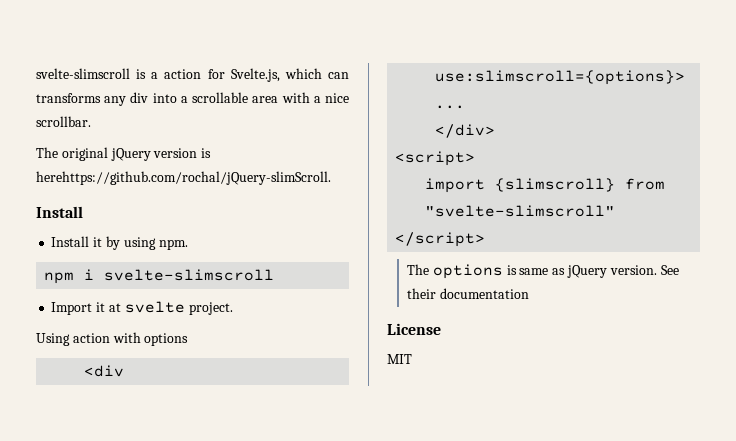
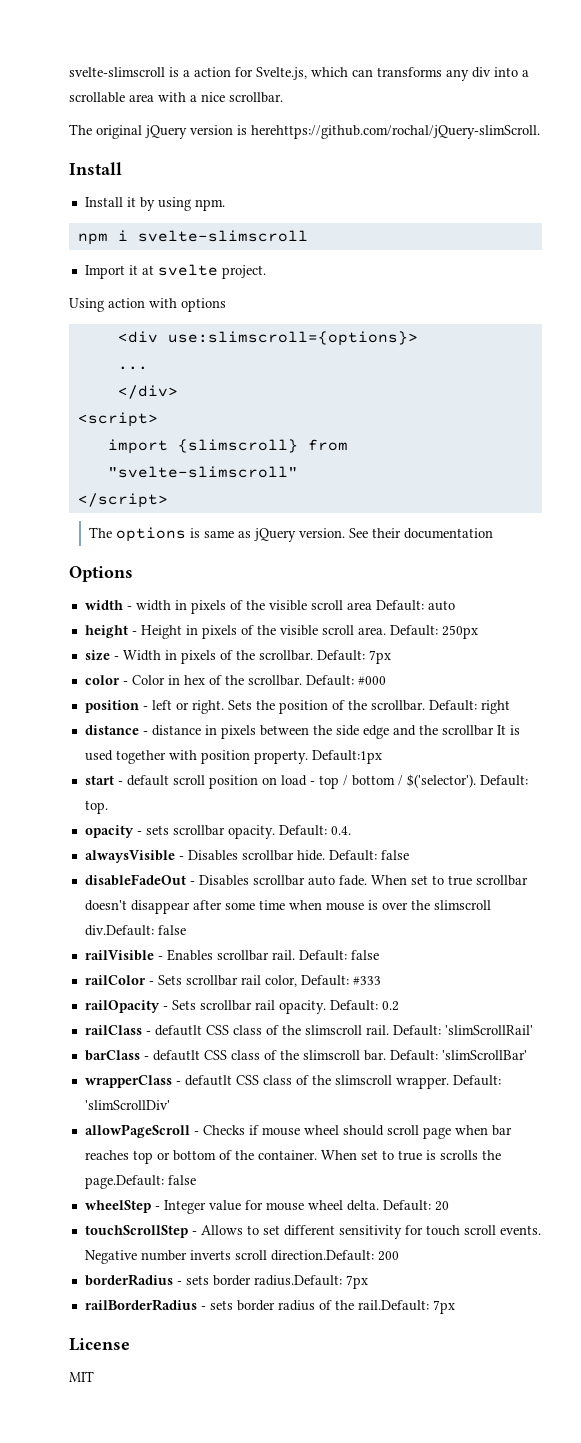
(529, 293) none -> [69,566,133,582] [84,600,455,614] [84,625,478,639] [84,650,391,664] [84,675,386,686] [84,700,510,714] [84,725,520,739] [84,750,382,764] [84,774,528,789] [84,800,108,814] [84,825,351,839] [84,850,409,863] [84,874,528,886] [84,900,491,914] [84,925,186,936] [84,949,379,961] [84,975,381,987] [84,1000,399,1014] [84,1025,533,1036] [84,1050,527,1061] [84,1075,501,1089] [84,1100,170,1110] [84,1124,512,1139] [84,1150,501,1164] [84,1175,196,1189] [84,1200,449,1214] [84,1225,541,1239] [84,1250,399,1264] [84,1274,368,1289] [84,1299,455,1314] // Options // width - width in pixels of the visible scroll area Default: auto // height - Height in pixels of the visible scroll area. Default: 250px // size - Width in pixels of the scrollbar. Default: 7px // color - Color in hex of the scrollbar. Default: #000 // position - left or right. Sets the position of the scrollbar. Default: right // distance - distance in pixels between the side edge and the scrollbar It is used together with position property. Default:1px // start - default scroll position on load - top / bottom / $('selector'). Default: top. // opacity - sets scrollbar opacity. Default: 0.4. // alwaysVisible - Disables scrollbar hide. Default: false // disableFadeOut - Disables scrollbar auto fade. When set to true scrollbar doesn't disappear after some time when mouse is over the slimscroll div.Default: false // railVisible - Enables scrollbar rail. Default: false // railColor - Sets scrollbar rail color, Default: #333 // railOpacity - Sets scrollbar rail opacity. Default: 0.2 // railClass - defautlt CSS class of the slimscroll rail. Default: 'slimScrollRail' // barClass - defautlt CSS class of the slimscroll bar. Default: 'slimScrollBar' // wrapperClass - defautlt CSS class of the slimscroll wrapper. Default: 'slimScrollDiv' // allowPageScroll - Checks if mouse wheel should scroll page when bar reaches top or bottom of the container. When set to true is scrolls the page.Default: false // wheelStep - Integer value for mouse wheel delta. Default: 20 // touchScrollStep - Allows to set different sensitivity for touch scroll events. Negative number inverts scroll direction.Default: 200 // borderRadius - sets border radius.Default: 7px // railBorderRadius - sets border radius of the rail.Default: 7px

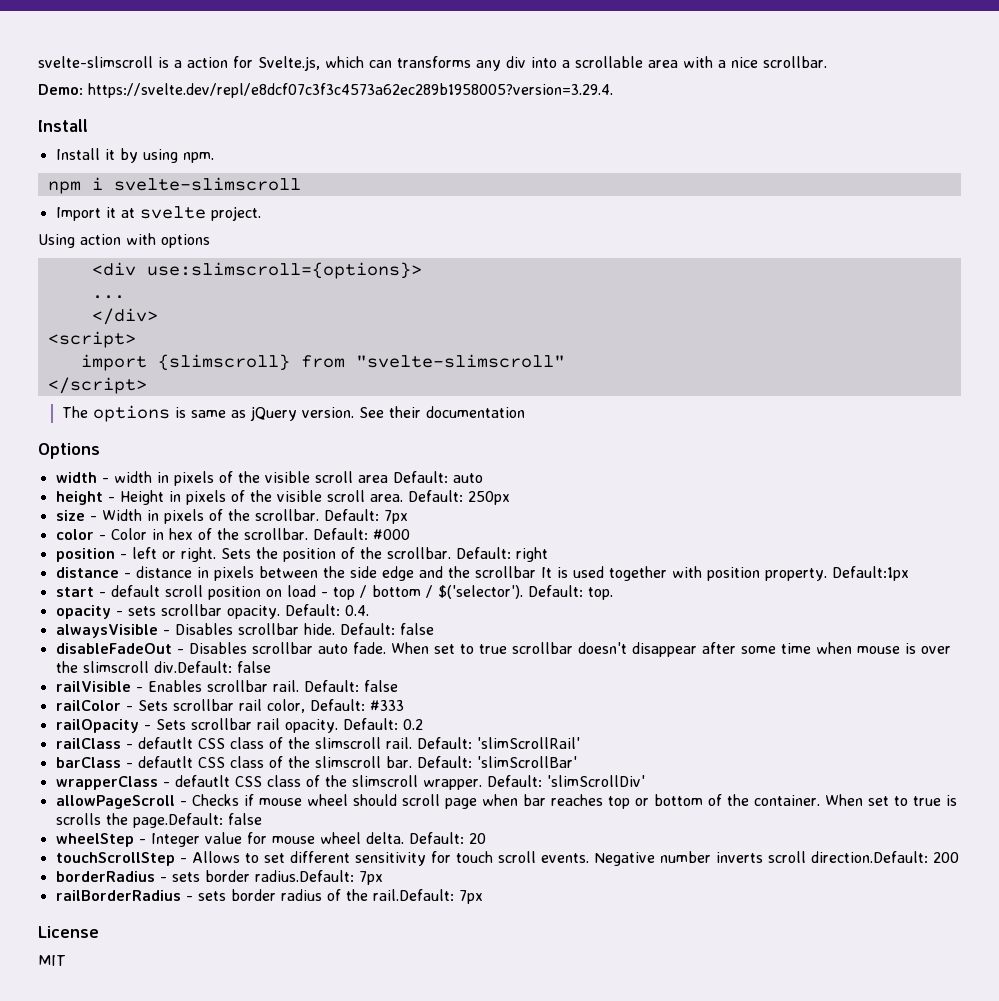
[69,124,540,139] The original jQuery version is herehttps://github.com/rochal/jQuery-slimScroll. -> [38,83,613,98] Demo: https://svelte.dev/repl/e8dcf07c3f3c4573a62ec289b1958005?version=3.29.4.

